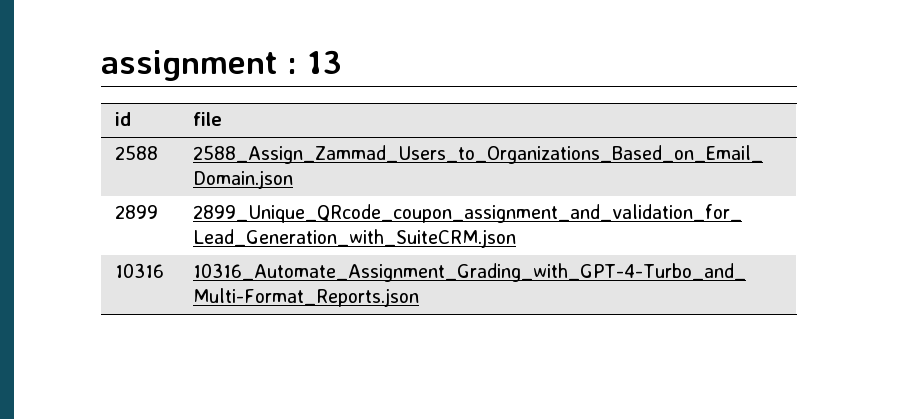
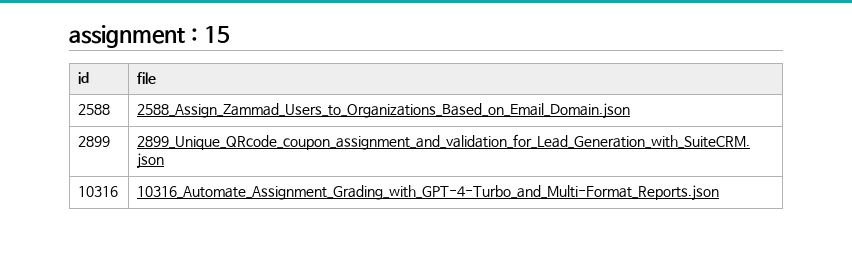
[307,50,342,74] 13 -> [203,26,230,43] 15

